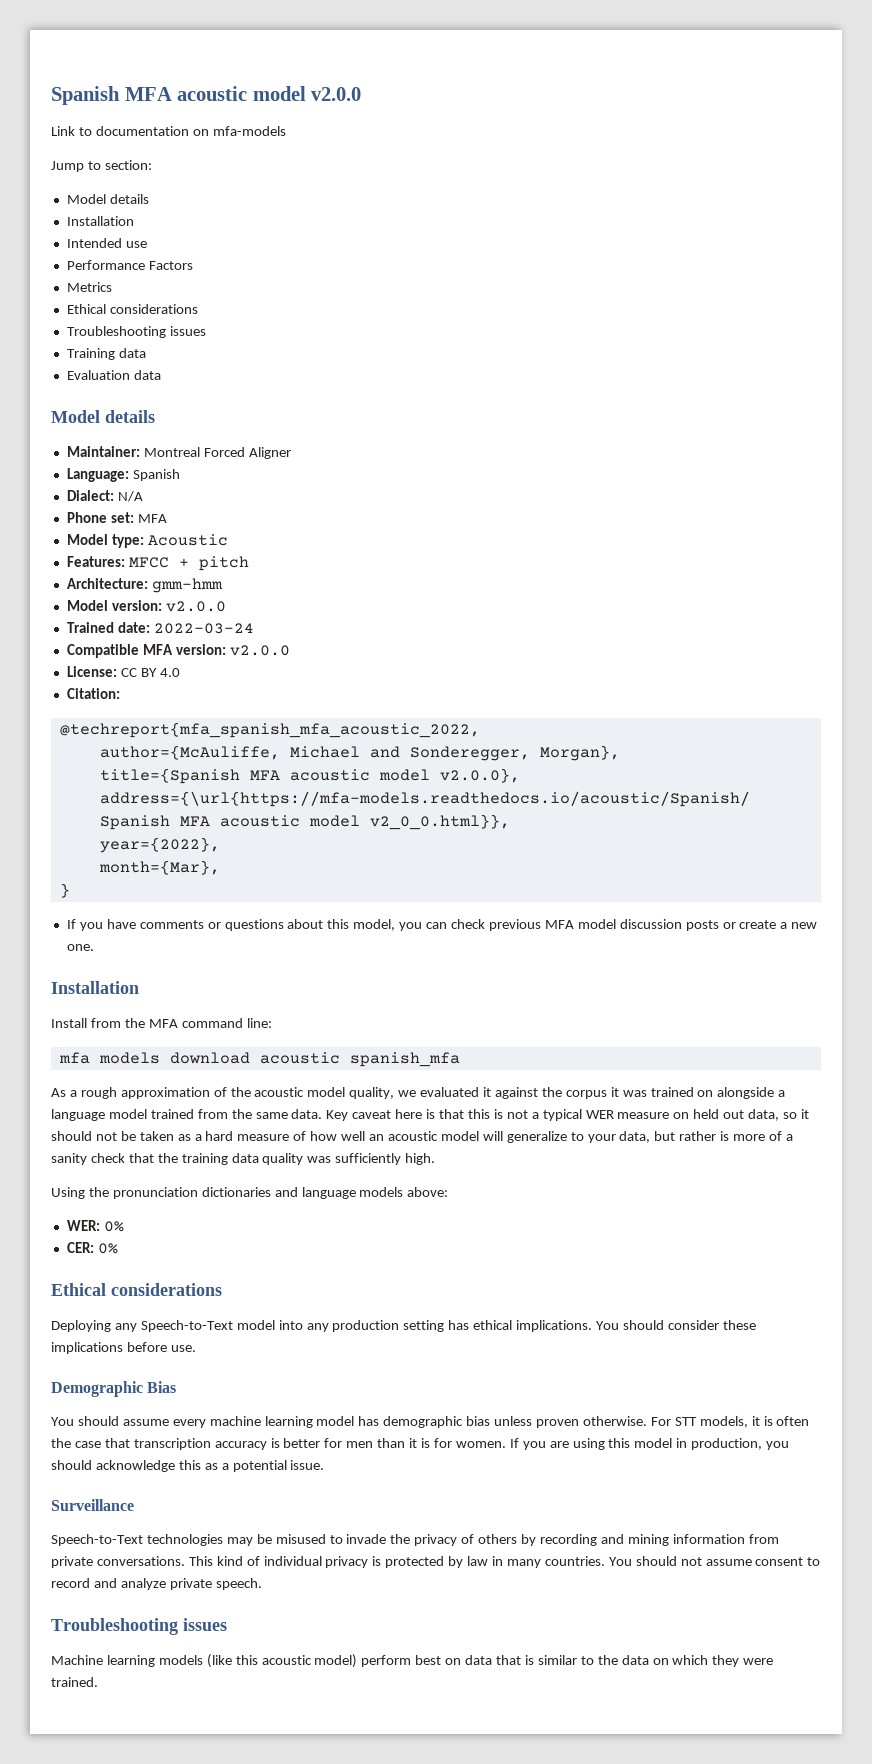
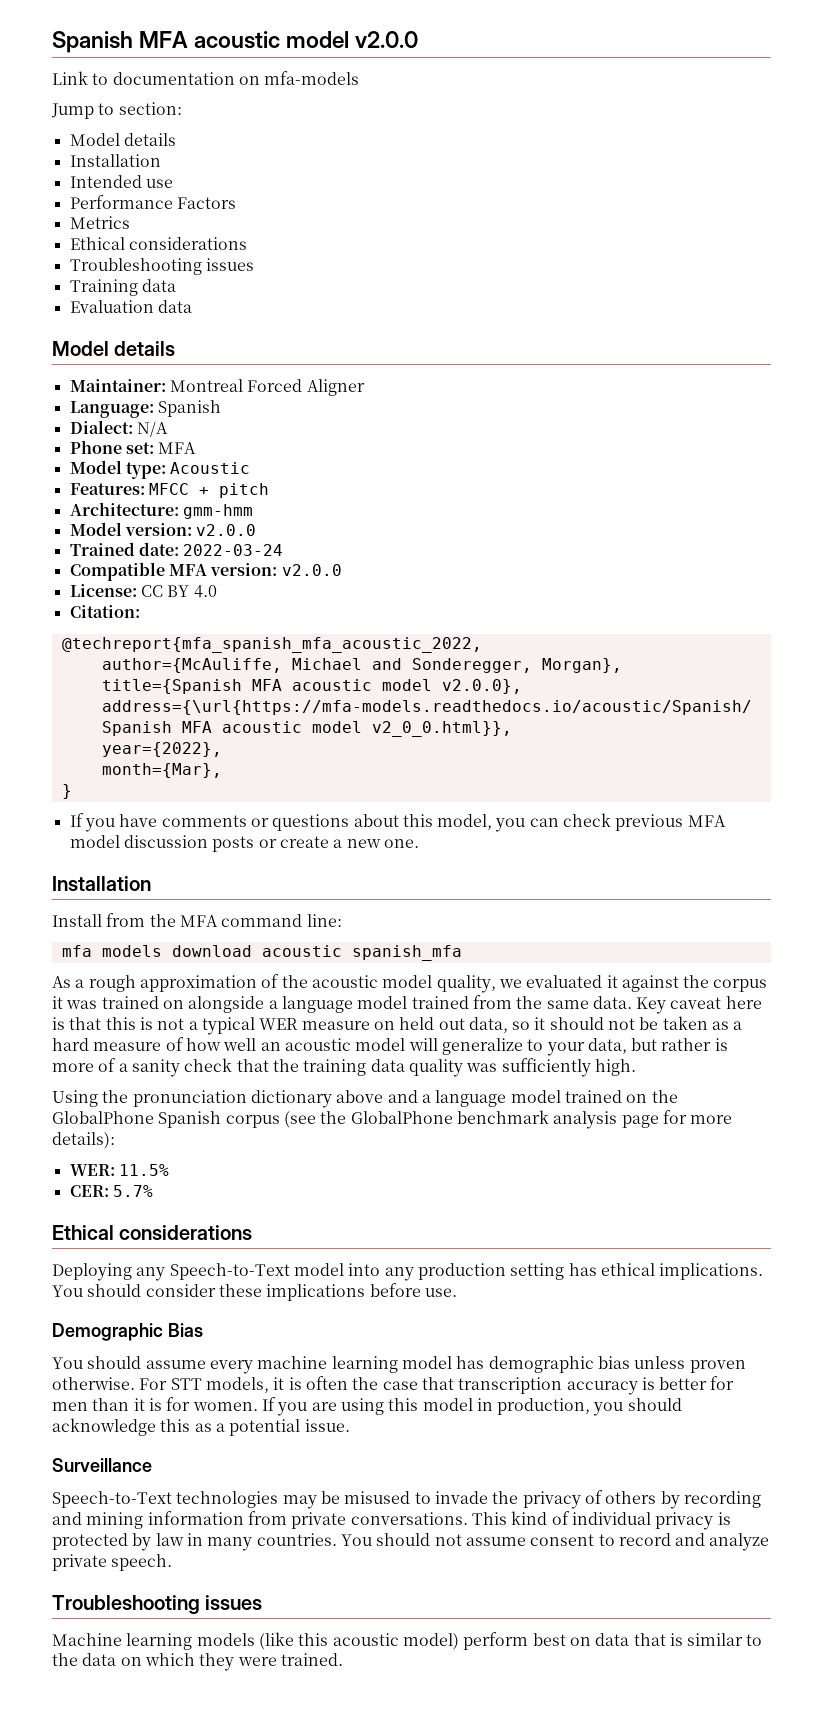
[201,1187,449,1199] dictionaries and language models above: -> [250,1090,678,1108] [52,1110,733,1129] [52,1132,115,1149] dictionary above and a language model trained on the GlobalPhone Spanish corpus (see the GlobalPhone benchmark analysis page for more details):
[103,1221,124,1232] 0% -> [118,1164,169,1176] 11.5%
[97,1243,118,1254] 0% -> [112,1185,153,1197] 5.7%

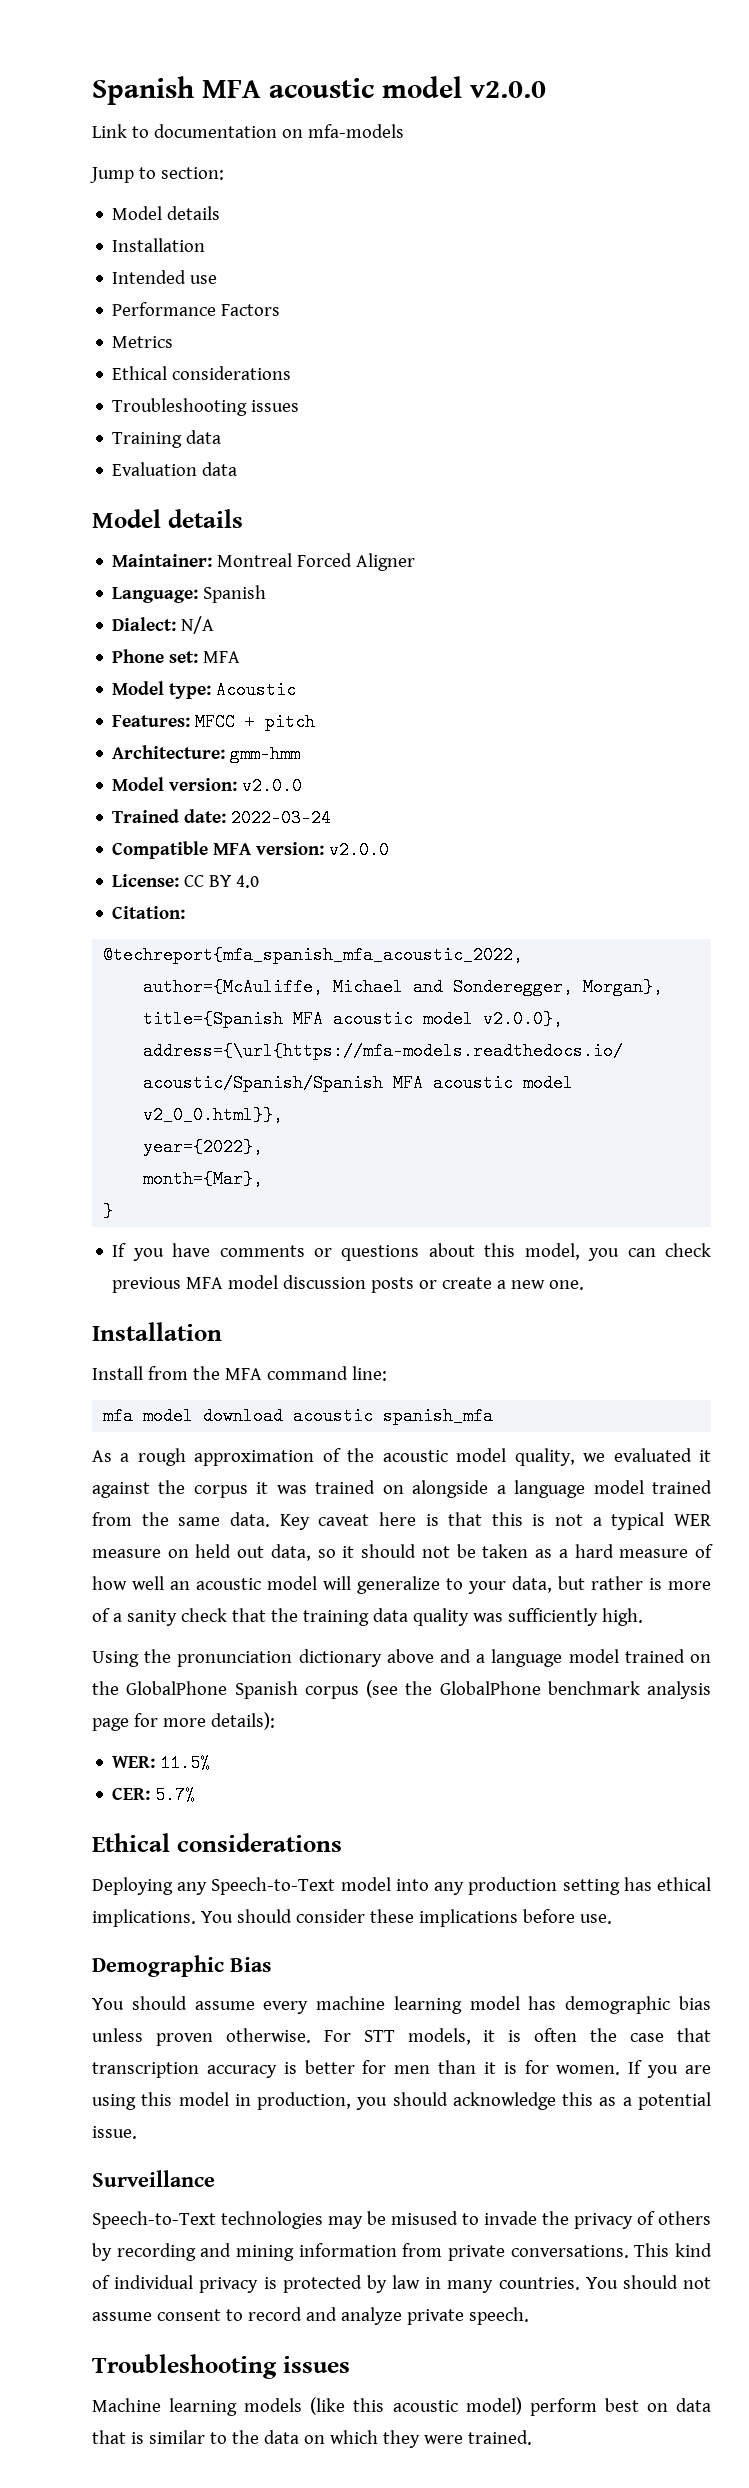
[101,945,162,957] models -> [143,1407,194,1425] model

